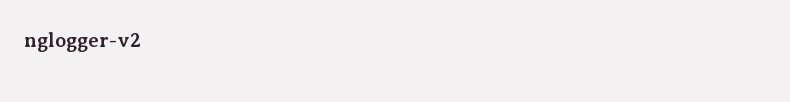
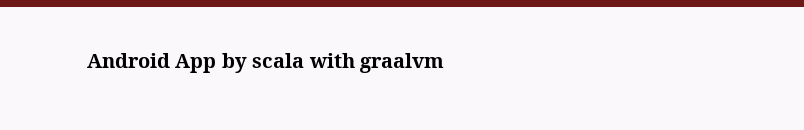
[24,32,141,52] nglogger-v2 -> [87,53,444,73] Android App by scala with graalvm

